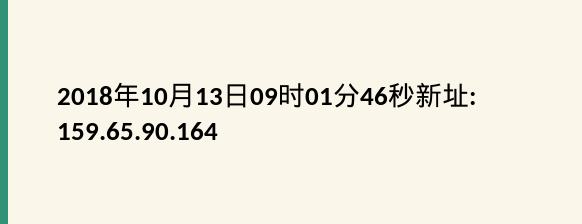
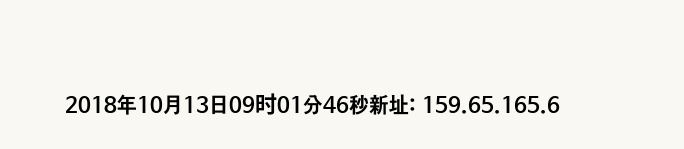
[57,122,218,140] 159.65.90.164 -> [421,96,560,114] 159.65.165.6

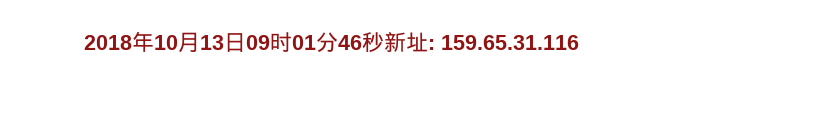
[421,96,560,114] 159.65.165.6 -> [441,35,579,50] 159.65.31.116

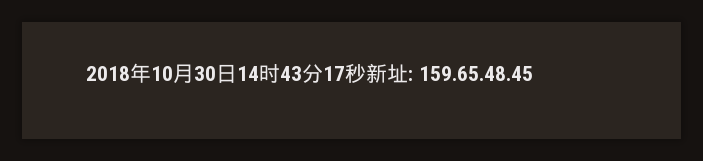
[200,32,362,52] 13日09时01分46 -> [194,64,345,83] 30日14时43分17
[441,35,579,50] 159.65.31.116 -> [418,66,533,81] 159.65.48.45

